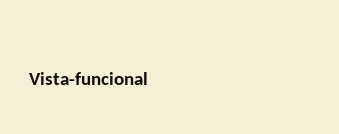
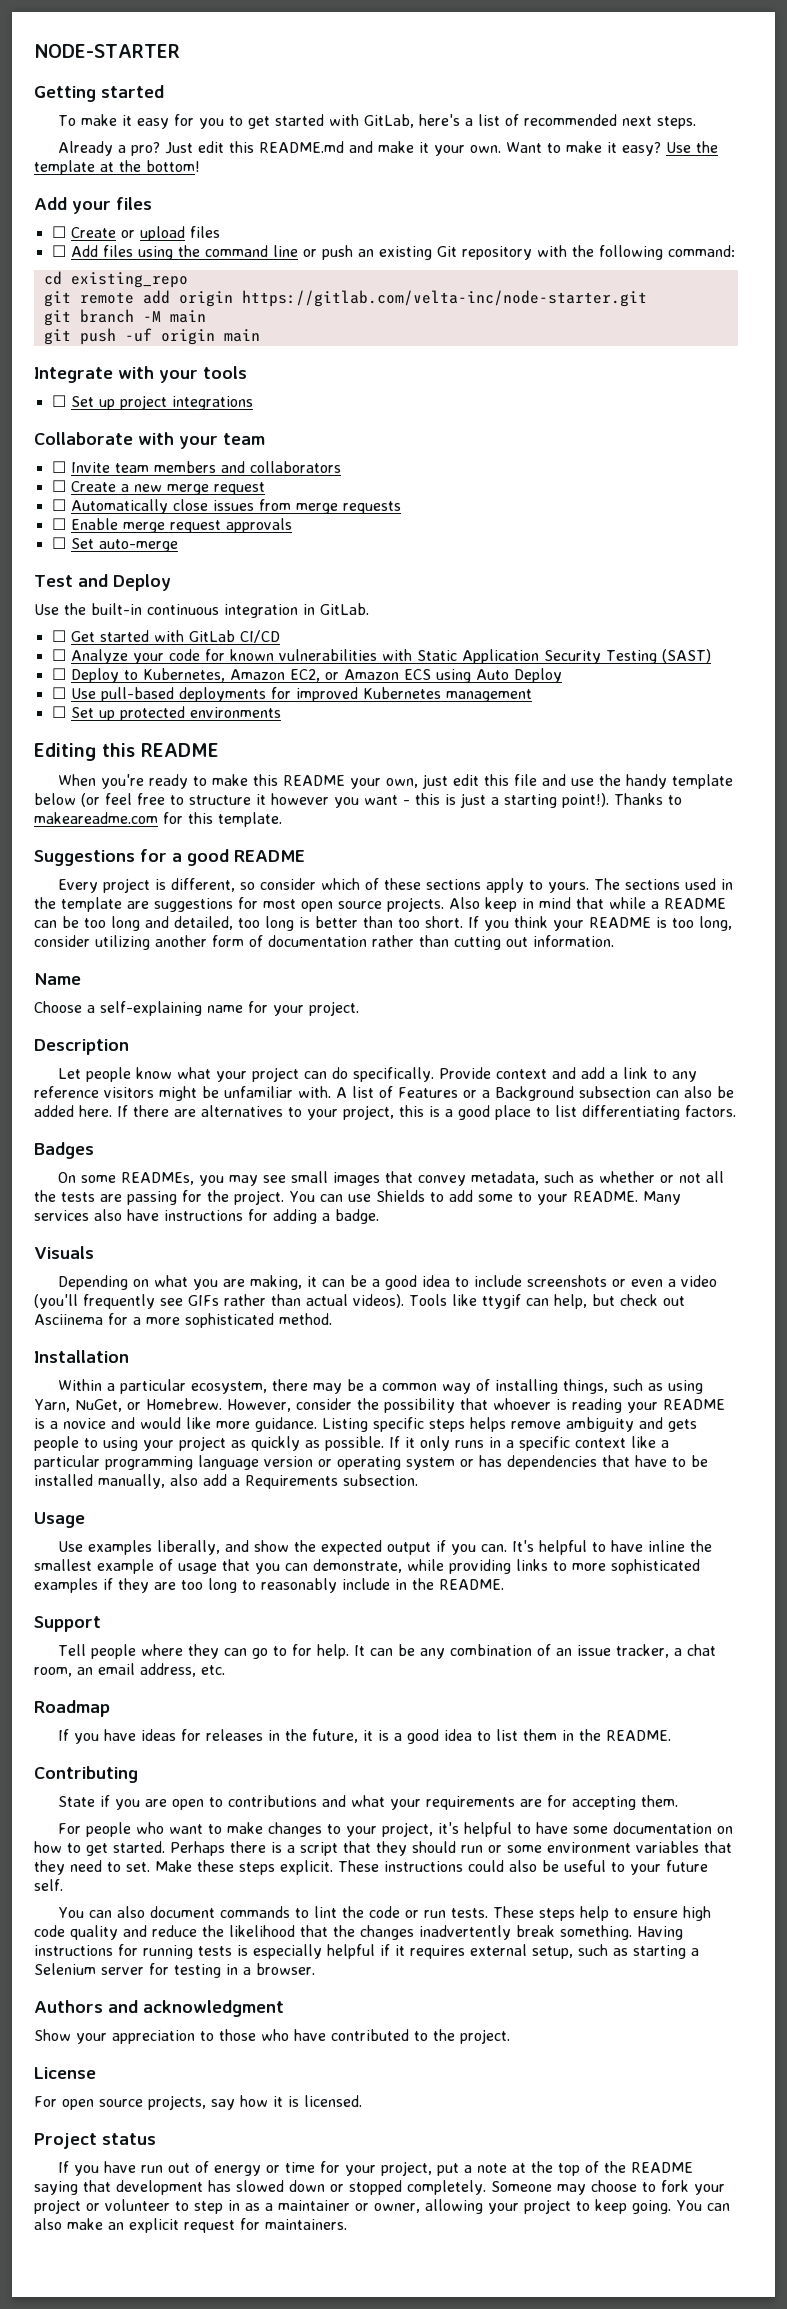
[29,72,148,85] Vista-funcional -> [34,44,180,58] [34,85,164,102] [58,114,697,129] [58,141,719,156] [34,160,200,175] [34,197,152,214] [51,226,220,241] [51,245,735,260] [43,271,188,288] [43,290,647,307] [43,309,206,326] [43,328,260,345] [34,366,247,383] [51,395,253,410] [34,432,265,449] [51,461,341,473] [51,480,265,495] [51,499,401,514] [51,518,292,533] [51,537,178,552] [34,574,171,591] [34,603,369,618] [51,630,280,643] [51,649,711,664] [51,668,562,683] [51,687,532,702] [51,706,281,721] [34,743,219,761] [58,774,734,789] [34,793,682,808] [34,812,282,827] [34,849,305,866] [58,878,734,893] [34,897,726,912] [34,916,732,931] [34,935,614,950] [34,973,81,985] [34,1001,359,1016] [34,1039,129,1055] [58,1067,698,1082] [34,1086,734,1101] [34,1105,736,1120] [34,1142,94,1159] [58,1171,725,1186] [34,1190,681,1205] [34,1209,379,1224] [34,1246,94,1259] [58,1275,718,1290] [34,1294,685,1309] [34,1313,332,1328] [34,1350,129,1363] [58,1379,704,1394] [34,1398,725,1413] [34,1417,697,1432] [34,1436,669,1451] [34,1455,708,1470] [34,1474,418,1489] [34,1512,85,1528] [58,1540,713,1555] [34,1559,700,1574] [34,1578,504,1593] [34,1616,101,1632] [58,1644,717,1659] [34,1663,225,1677] [34,1700,110,1717] [58,1729,672,1744] [34,1766,138,1783] [58,1795,679,1810] [58,1822,734,1837] [34,1841,732,1856] [34,1860,708,1875] [34,1879,63,1891] [58,1906,712,1921] [34,1925,683,1940] [34,1944,699,1959] [34,1963,315,1978] [34,2000,284,2017] [34,2029,510,2044] [34,2067,96,2079] [34,2095,362,2110] [34,2133,156,2149] [58,2161,694,2176] [34,2180,725,2195] [34,2199,730,2214] [34,2218,347,2233] NODE-STARTER // Getting started // To make it easy for you to get started with GitLab, here's a list of recommended next steps. // Already a pro? Just edit this README.md and make it your own. Want to make it easy? Use the template at the bottom! // Add your files // ☐ Create or upload files // ☐ Add files using the command line or push an existing Git repository with the following command: // cd existing_repo // git remote add origin https://gitlab.com/velta-inc/node-starter.git // git branch -M main // git push -uf origin main // Integrate with your tools // ☐ Set up project integrations // Collaborate with your team // ☐ Invite team members and collaborators // ☐ Create a new merge request // ☐ Automatically close issues from merge requests // ☐ Enable merge request approvals // ☐ Set auto-merge // Test and Deploy // Use the built-in continuous integration in GitLab. // ☐ Get started with GitLab CI/CD // ☐ Analyze your code for known vulnerabilities with Static Application Security Testing (SAST) // ☐ Deploy to Kubernetes, Amazon EC2, or Amazon ECS using Auto Deploy // ☐ Use pull-based deployments for improved Kubernetes management // ☐ Set up protected environments // Editing this README // When you're ready to make this README your own, just edit this file and use the handy template below (or feel free to structure it however you want - this is just a starting point!). Thanks to makeareadme.com for this template. // Suggestions for a good README // Every project is different, so consider which of these sections apply to yours. The sections used in the template are suggestions for most open source projects. Also keep in mind that while a README can be too long and detailed, too long is better than too short. If you think your README is too long, consider utilizing another form of documentation rather than cutting out information. // Name // Choose a self-explaining name for your project. // Description // Let people know what your project can do specifically. Provide context and add a link to any reference visitors might be unfamiliar with. A list of Features or a Background subsection can also be added here. If there are alternatives to your project, this is a good place to list differentiating factors. // Badges // On some READMEs, you may see small images that convey metadata, such as whether or not all the tests are passing for the project. You can use Shields to add some to your README. Many services also have instructions for adding a badge. // Visuals // Depending on what you are making, it can be a good idea to include screenshots or even a video (you'll frequently see GIFs rather than actual videos). Tools like ttygif can help, but check out Asciinema for a more sophisticated method. // Installation // Within a particular ecosystem, there may be a common way of installing things, such as using Yarn, NuGet, or Homebrew. However, consider the possibility that whoever is reading your README is a novice and would like more guidance. Listing specific steps helps remove ambiguity and gets people to using your project as quickly as possible. If it only runs in a specific context like a particular programming language version or operating system or has dependencies that have to be installed manually, also add a Requirements subsection. // Usage // Use examples liberally, and show the expected output if you can. It's helpful to have inline the smallest example of usage that you can demonstrate, while providing links to more sophisticated examples if they are too long to reasonably include in the README. // Support // Tell people where they can go to for help. It can be any combination of an issue tracker, a chat room, an email address, etc. // Roadmap // If you have ideas for releases in the future, it is a good idea to list them in the README. // Contributing // State if you are open to contributions and what your requirements are for accepting them. // For people who want to make changes to your project, it's helpful to have some documentation on how to get started. Perhaps there is a script that they should run or some environment variables that they need to set. Make these steps explicit. These instructions could also be useful to your future self. // You can also document commands to lint the code or run tests. These steps help to ensure high code quality and reduce the likelihood that the changes inadvertently break something. Having instructions for running tests is especially helpful if it requires external setup, such as starting a Selenium server for testing in a browser. // Authors and acknowledgment // Show your appreciation to those who have contributed to the project. // License // For open source projects, say how it is licensed. // Project status // If you have run out of energy or time for your project, put a note at the top of the README saying that development has slowed down or stopped completely. Someone may choose to fork your project or volunteer to step in as a maintainer or owner, allowing your project to keep going. You can also make an explicit request for maintainers.

